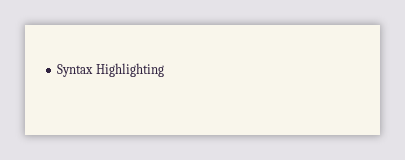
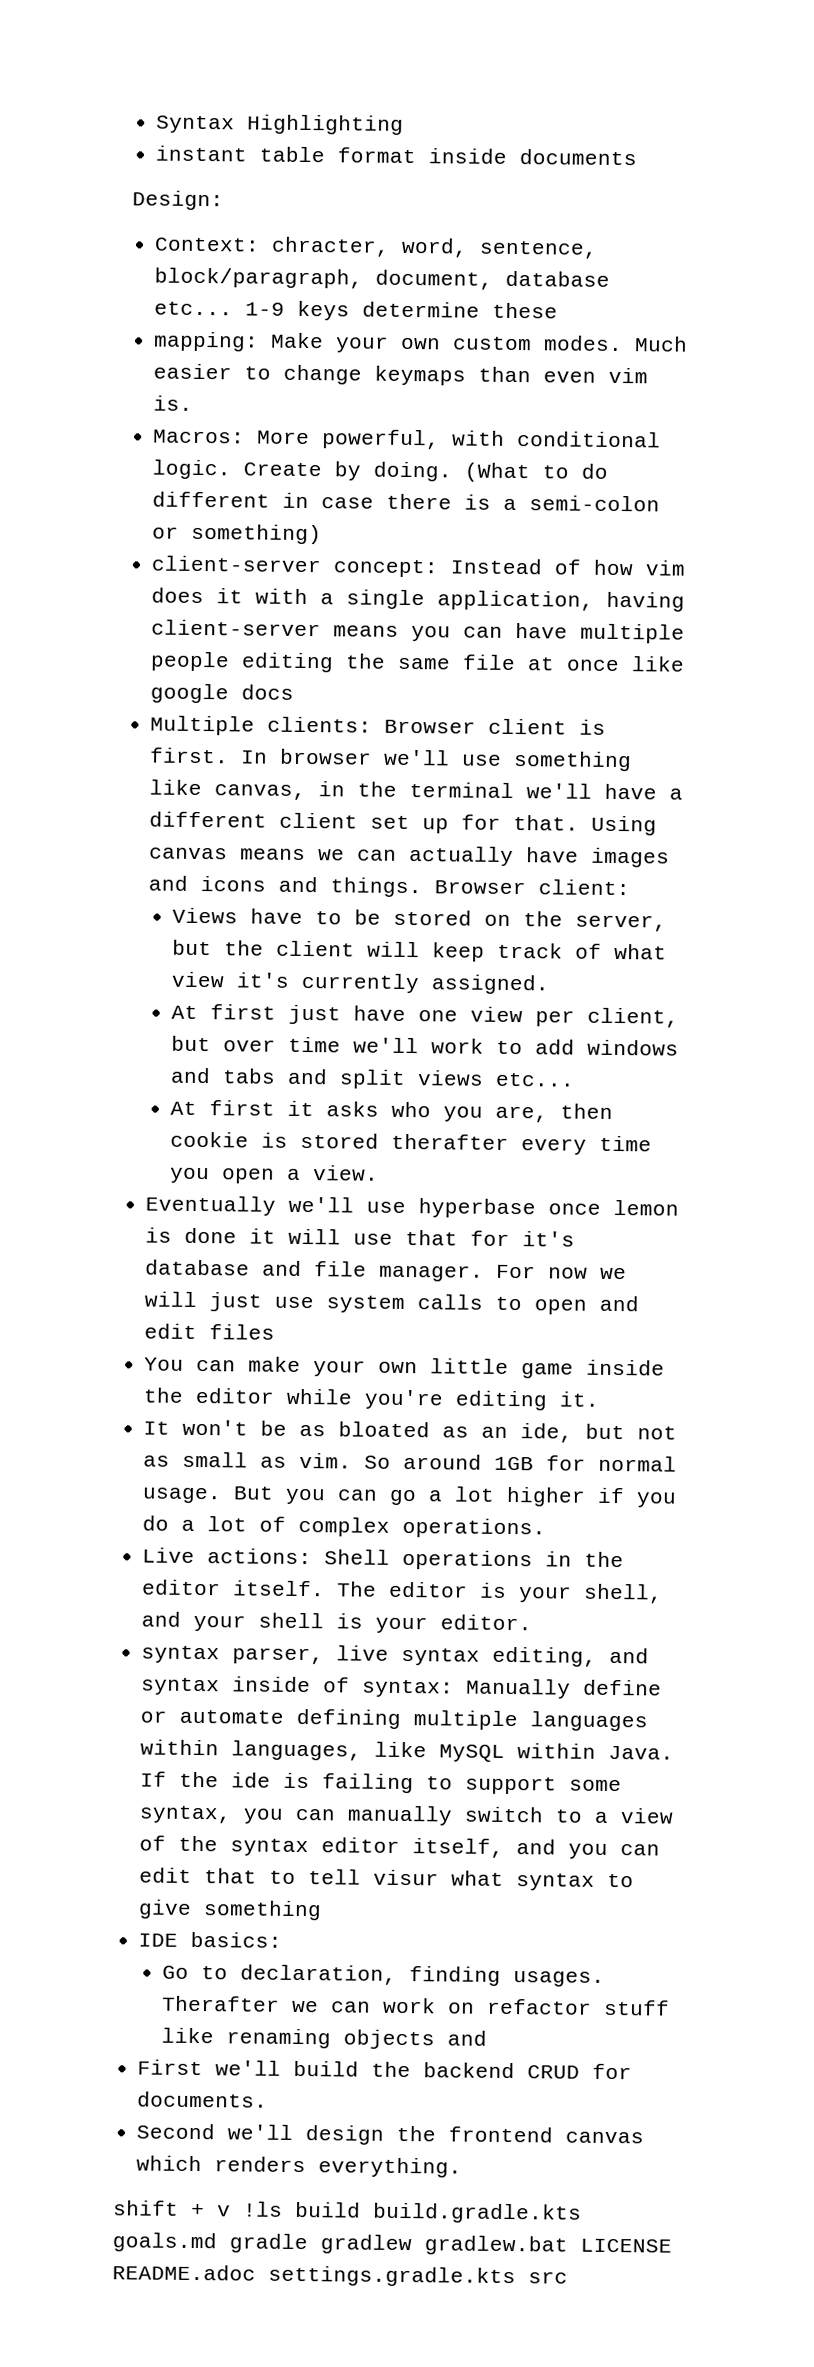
(164, 70) none -> [155,145,638,166] [132,190,224,211] [154,236,599,259] [154,267,611,290] [154,300,559,321] [153,331,689,353] [153,363,649,386] [153,395,194,411] [153,429,662,450] [152,459,609,483] [152,491,661,512] [152,523,323,545] [151,555,686,578] [151,587,686,612] [151,619,686,644] [150,651,686,673] [150,683,295,704] [150,715,607,736] [150,747,633,772] [149,779,684,801] [149,811,658,836] [149,846,671,868] [148,875,631,898] [171,907,667,932] [171,939,667,962] [170,971,550,995] [170,1004,679,1028] [170,1035,679,1056] [169,1067,575,1089] [169,1100,613,1123] [169,1131,652,1155] [168,1165,379,1184] [145,1195,680,1219] [145,1227,576,1247] [145,1259,628,1282] [144,1291,640,1315] [144,1323,276,1340] [144,1356,666,1379] [143,1387,601,1411] [143,1419,678,1443] [143,1451,678,1472] [142,1486,678,1508] [142,1515,547,1539] [142,1547,625,1571] [142,1579,664,1604] [141,1611,533,1634] [141,1645,650,1667] [141,1676,663,1699] [140,1708,649,1732] [140,1739,675,1762] [140,1771,623,1795] [139,1805,675,1826] [139,1835,661,1859] [139,1867,635,1891] [138,1899,323,1921] [138,1931,283,1948] [161,1964,605,1987] [161,1995,670,2016] [160,2027,487,2050] [137,2059,633,2080] [137,2091,269,2108] [136,2123,645,2145] [136,2155,463,2178] [113,2200,582,2224] [112,2232,672,2256] [112,2264,568,2288] // instant table format inside documents // Design: // Context: chracter, word, sentence, block/paragraph, document, database etc... 1-9 keys determine these // mapping: Make your own custom modes. Much easier to change keymaps than even vim is. // Macros: More powerful, with conditional logic. Create by doing. (What to do different in case there is a semi-colon or something) // client-server concept: Instead of how vim does it with a single application, having client-server means you can have multiple people editing the same file at once like google docs // Multiple clients: Browser client is first. In browser we'll use something like canvas, in the terminal we'll have a different client set up for that. Using canvas means we can actually have images and icons and things. Browser client: // Views have to be stored on the server, but the client will keep track of what view it's currently assigned. // At first just have one view per client, but over time we'll work to add windows and tabs and split views etc... // At first it asks who you are, then cookie is stored therafter every time you open a view. // Eventually we'll use hyperbase once lemon is done it will use that for it's database and file manager. For now we will just use system calls to open and edit files // You can make your own little game inside the editor while you're editing it. // It won't be as bloated as an ide, but not as small as vim. So around 1GB for normal usage. But you can go a lot higher if you do a lot of complex operations. // Live actions: Shell operations in the editor itself. The editor is your shell, and your shell is your editor. // syntax parser, live syntax editing, and syntax inside of syntax: Manually define or automate defining multiple languages within languages, like MySQL within Java. If the ide is failing to support some syntax, you can manually switch to a view of the syntax editor itself, and you can edit that to tell visur what syntax to give something // IDE basics: // Go to declaration, finding usages. Therafter we can work on refactor stuff like renaming objects and // First we'll build the backend CRUD for documents. // Second we'll design the frontend canvas which renders everything. // shift + v !ls build build.gradle.kts goals.md gradle gradlew gradlew.bat LICENSE README.adoc settings.gradle.kts src

